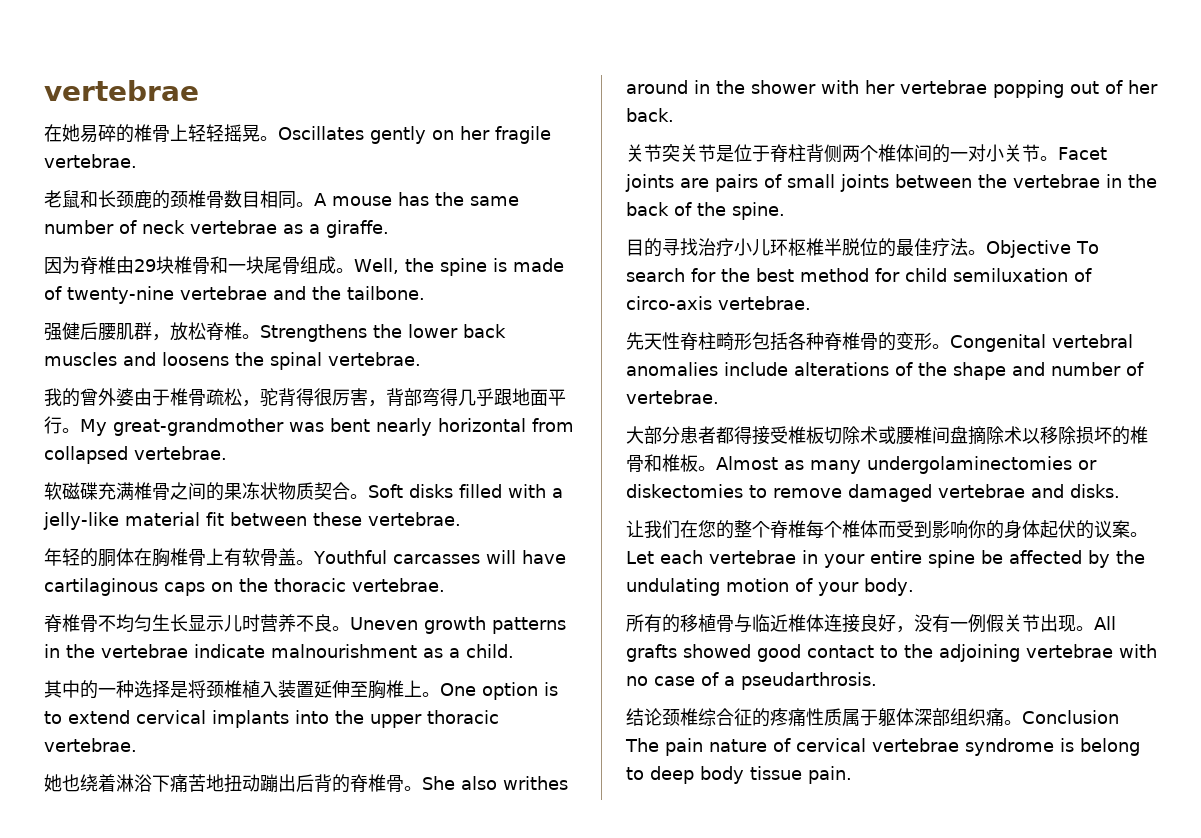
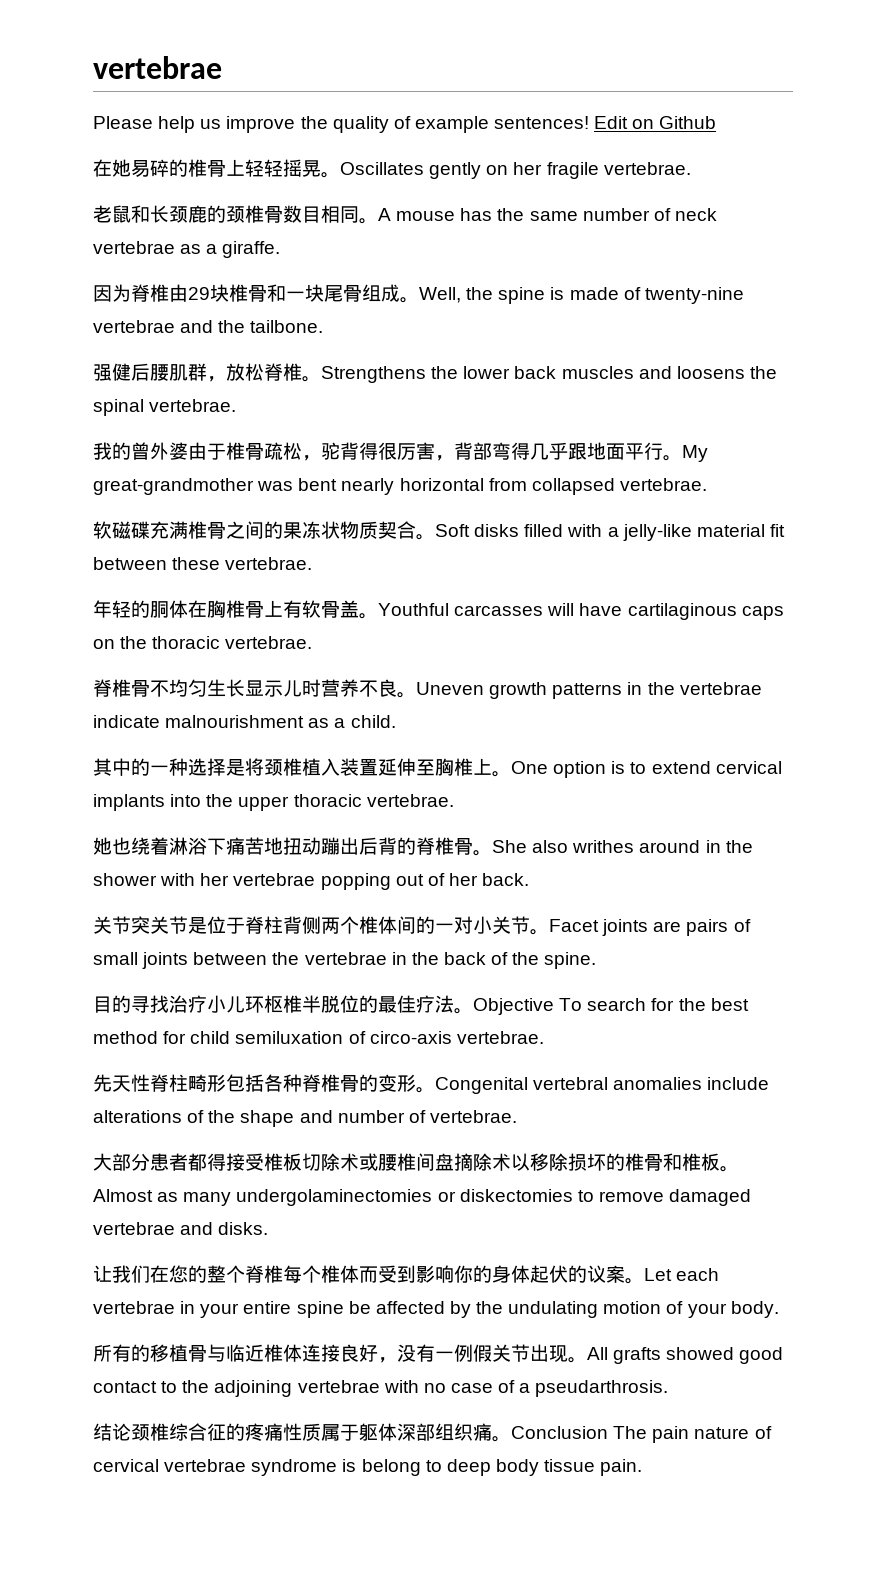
[44,80,199,101] vertebrae -> [93,56,222,79] [93,116,717,133] vertebrae // Please help us improve the quality of example sentences! Edit on Github

